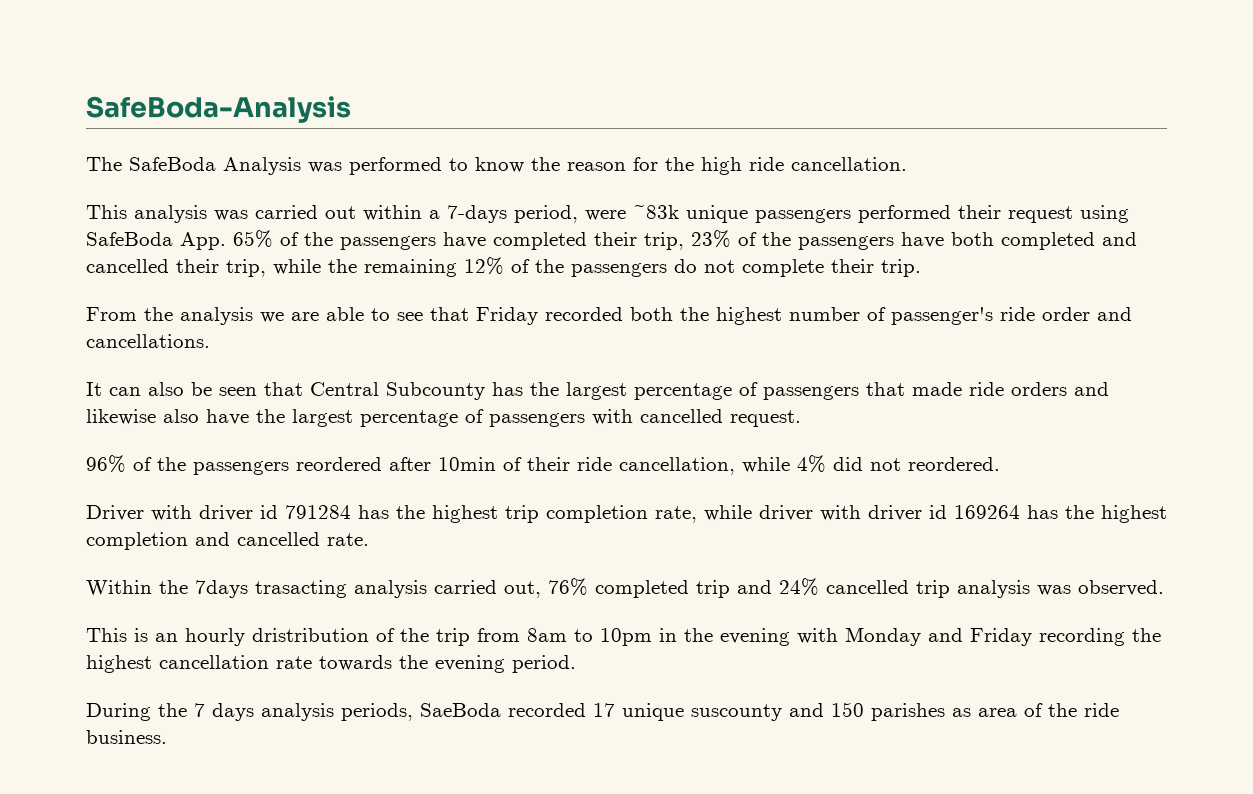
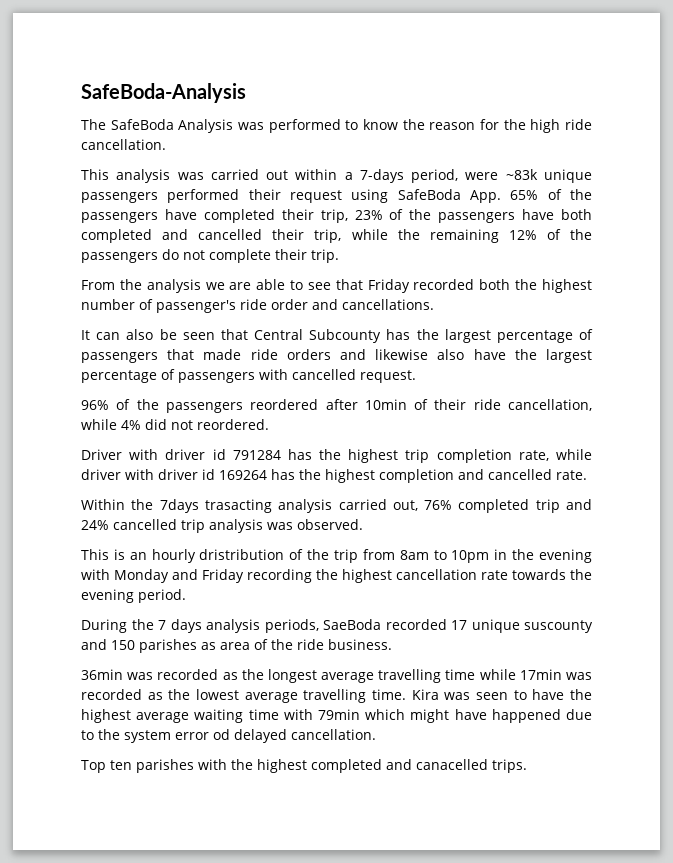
(167, 737) none -> [81,669,592,683] [81,689,593,703] [81,709,592,723] [81,729,376,743] [81,759,527,773] // 36min was recorded as the longest average travelling time while 17min was recorded as the lowest average travelling time. Kira was seen to have the highest average waiting time with 79min which might have happened due to the system error od delayed cancellation. // Top ten parishes with the highest completed and canacelled trips.

